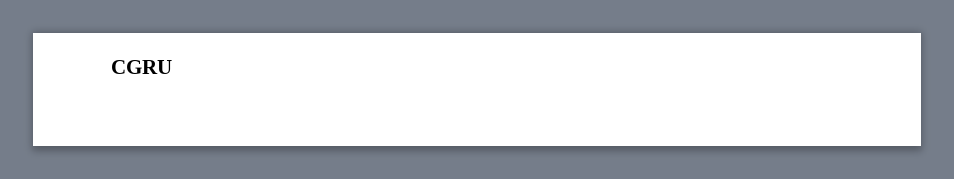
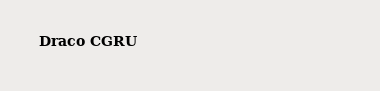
(111, 67) none -> [39,36,85,46] Draco

